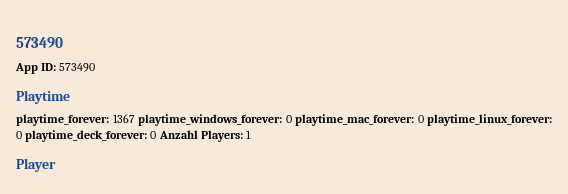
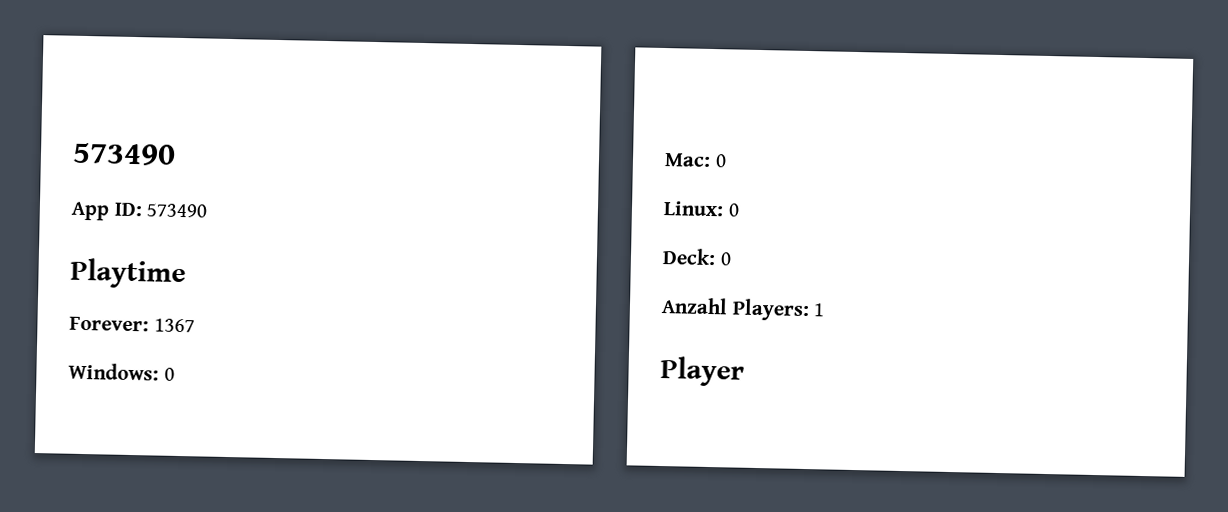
[16,114,109,126] playtime_forever: -> [69,316,149,332] Forever:
[137,114,552,126] [16,130,157,142] playtime_windows_forever: 0 playtime_mac_forever: 0 playtime_linux_forever: 0 playtime_deck_forever: 0 -> [68,362,175,381] [664,153,727,168] [663,201,740,217] [662,248,732,266] // Windows: 0 // Mac: 0 // Linux: 0 // Deck: 0 //

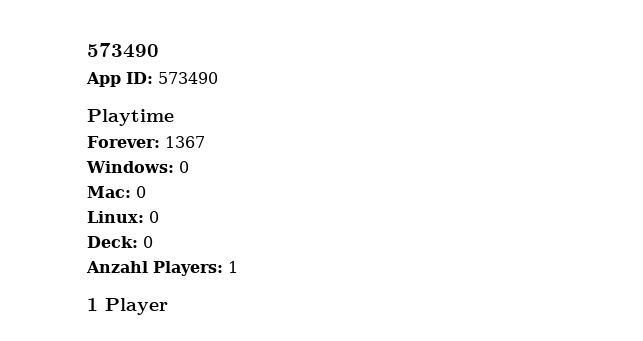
(826, 310) none -> [87,298,98,311] 1

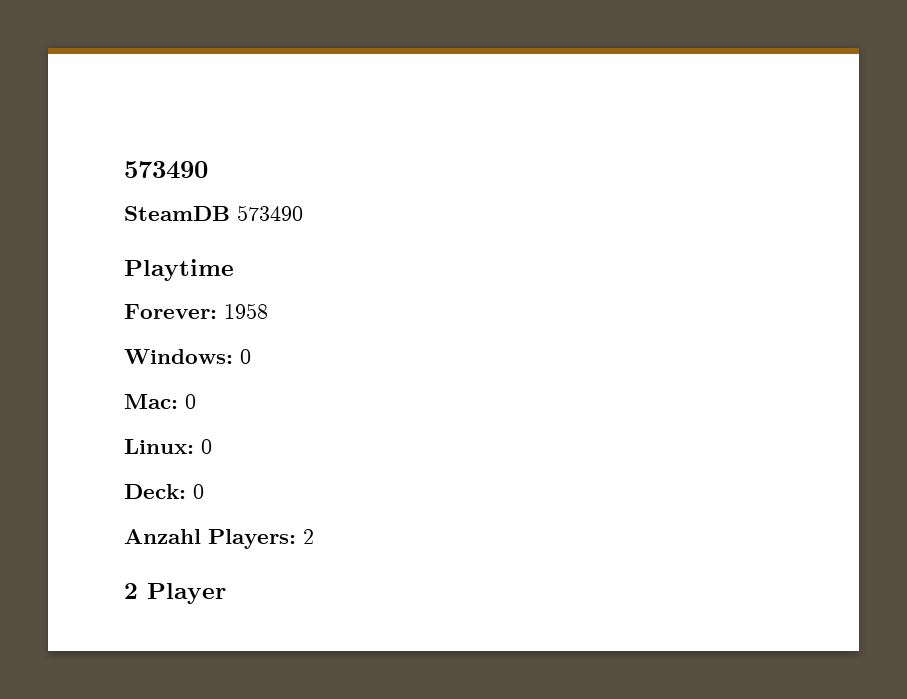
[87,43,159,58] [86,72,153,87] 573490 // App ID: -> [124,161,208,179] [124,206,230,221] 573490 // SteamDB
[164,136,205,148] 1367 -> [224,303,268,319] 1958
[228,261,238,273] [87,298,98,311] 1 // 1 -> [303,529,314,544] [124,583,138,599] 2 // 2

